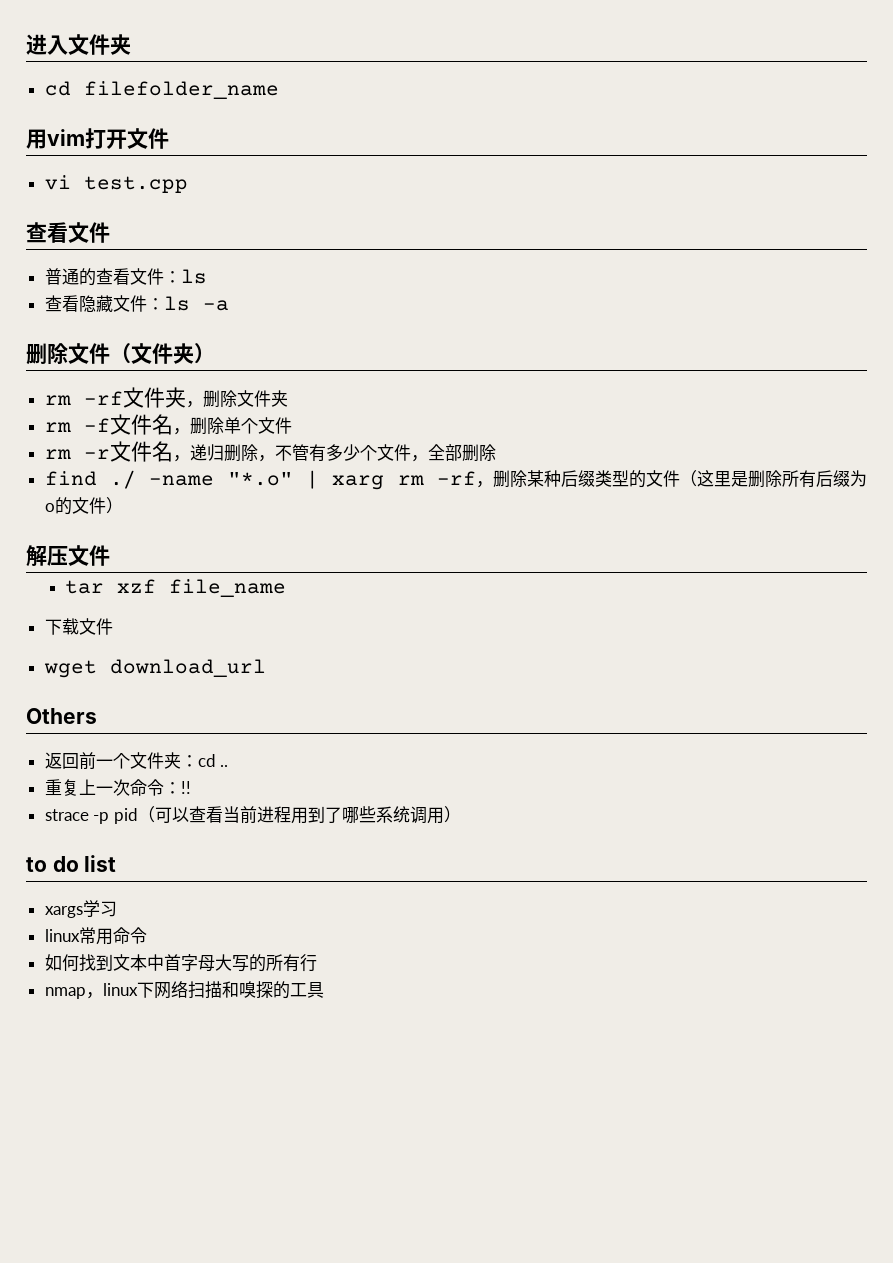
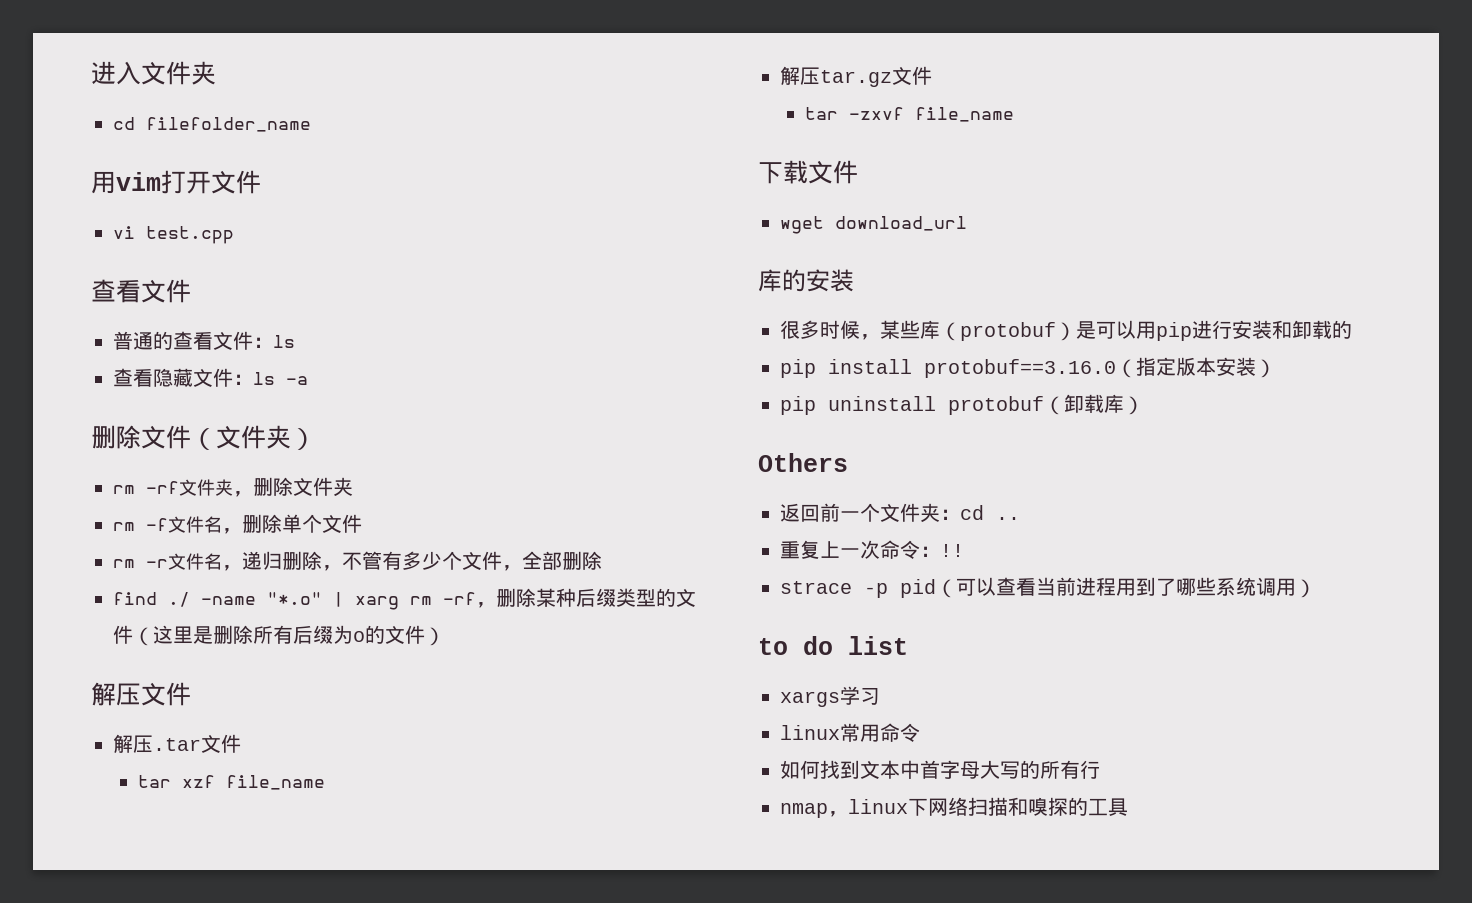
(110, 555) none -> [113,734,241,753] // 解压.tar文件
[44,618,113,635] [43,659,266,678] 下载文件 // wget download_url -> [780,66,932,87] [804,107,1014,122] [758,160,858,184] [780,216,967,234] [758,269,854,292] [780,320,1352,341] [780,357,1276,378] [780,394,1144,415] 解压tar.gz文件 // tar -zxvf file_name // 下载文件 // wget download_url // 库的安装 // 很多时候，某些库（protobuf）是可以用pip进行安装和卸载的 // pip install protobuf==3.16.0（指定版本安装） // pip uninstall protobuf（卸载库）

